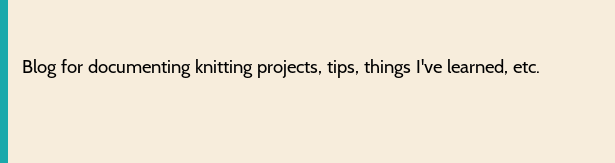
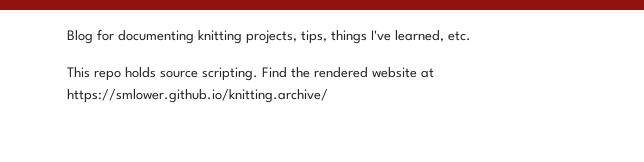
(540, 67) none -> [67,67,434,81] [67,89,328,103] // This repo holds source scripting. Find the rendered website at https://smlower.github.io/knitting.archive/

